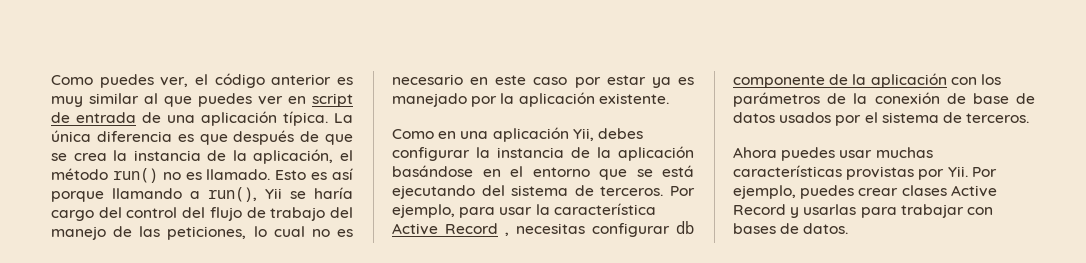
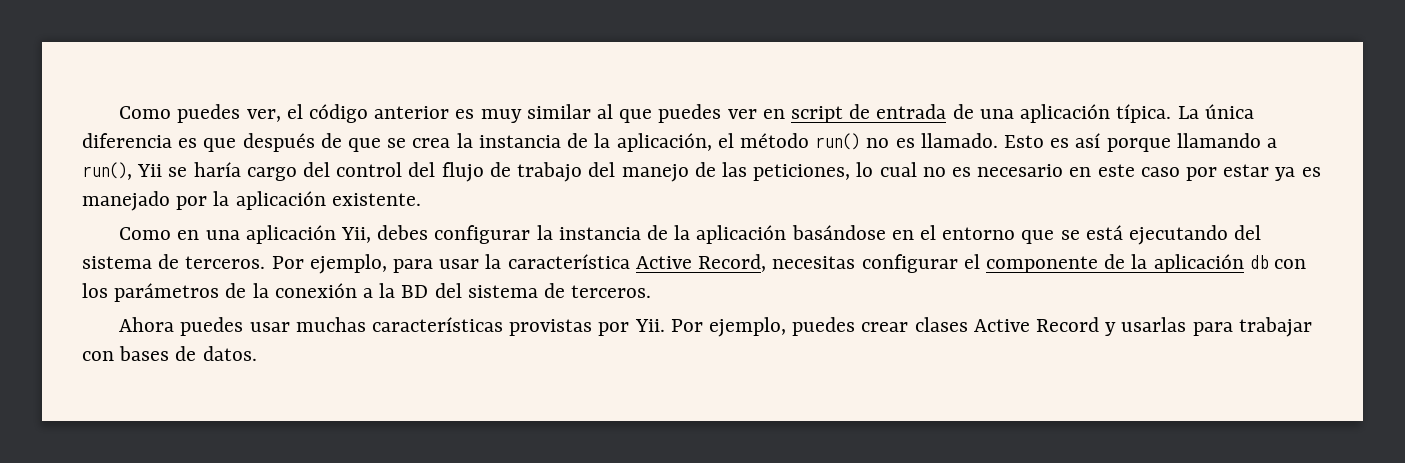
[445,223,509,236] Record , -> [698,254,767,272] Record,
[676,221,694,234] db -> [963,254,980,269] el
(947, 80) none -> [1249,255,1268,269] db
[946,93,1035,104] [733,112,878,126] de base de datos usados por el -> [363,283,462,298] a la BD del

